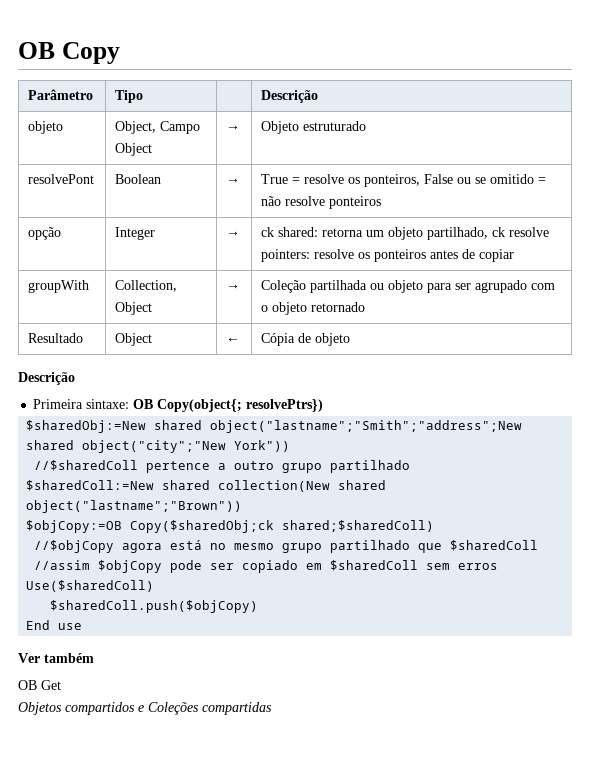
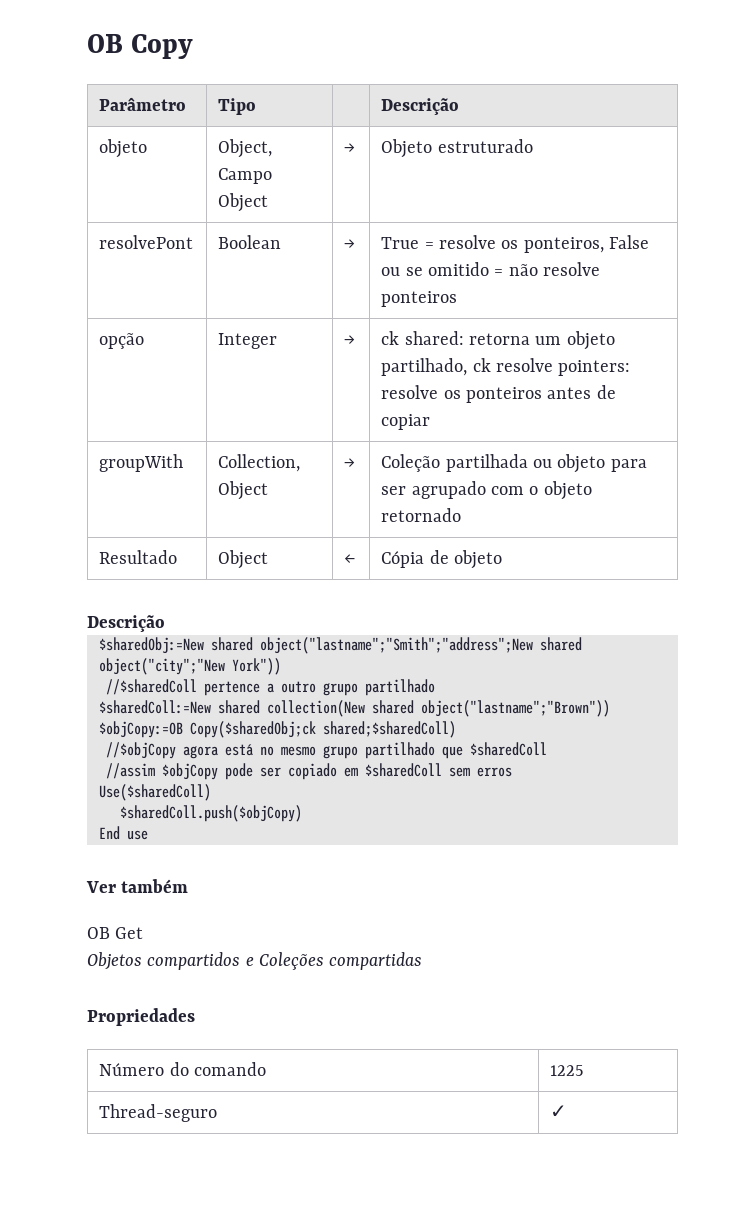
[33,399,324,412] // Primeira sintaxe: OB Copy(object{; resolvePtrs}) -> (165, 623) none
(272, 708) none -> [87,1008,195,1026] [99,1062,266,1076] [550,1065,585,1076] [99,1104,218,1122] [550,1105,568,1118] // Propriedades // Número do comando | 1225 // Thread-seguro | ✓

